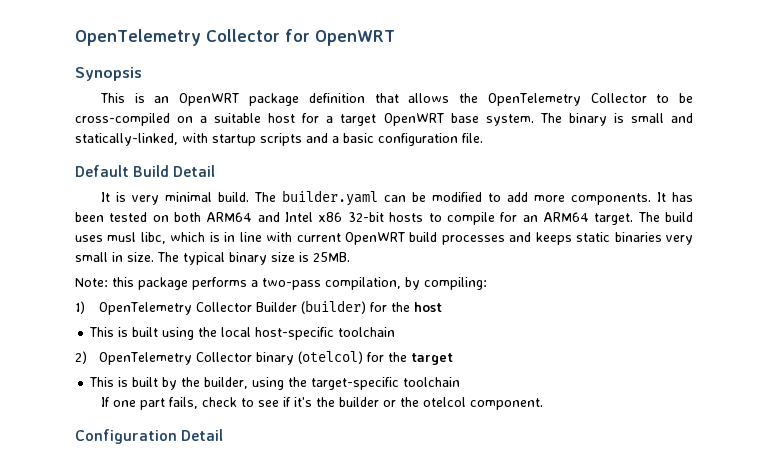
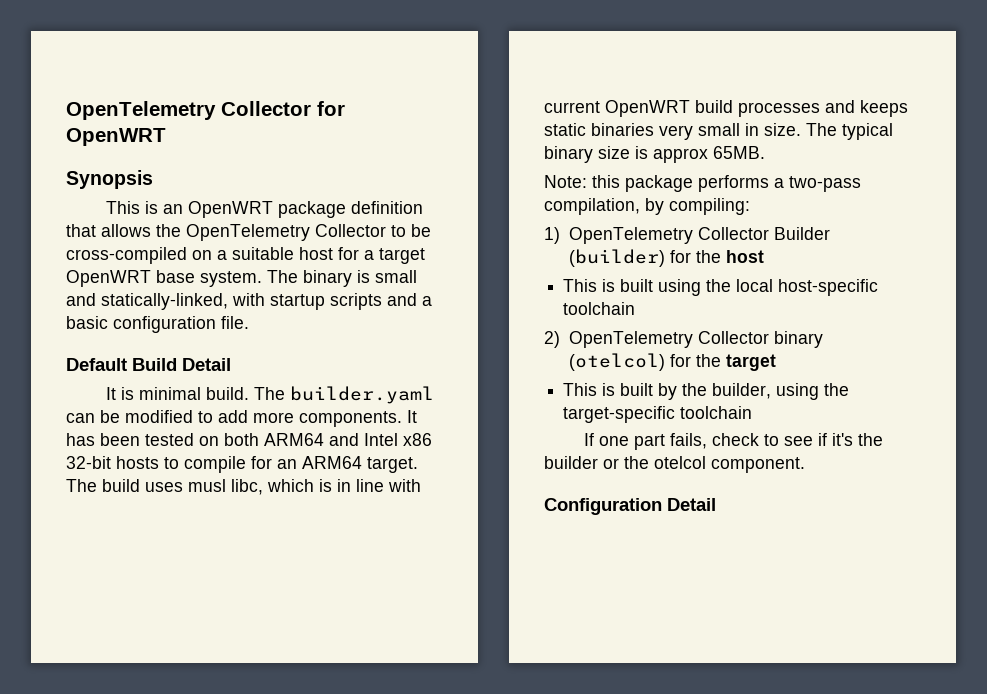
[131,195,159,205] very -> (134, 393) none
[313,252,350,262] 25MB. -> [653,146,765,163] approx 65MB.

